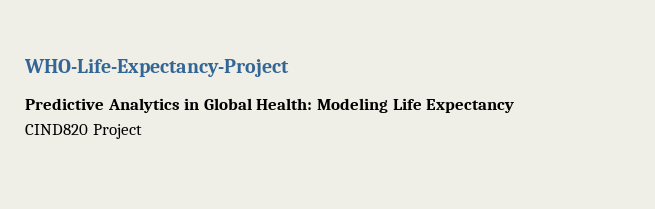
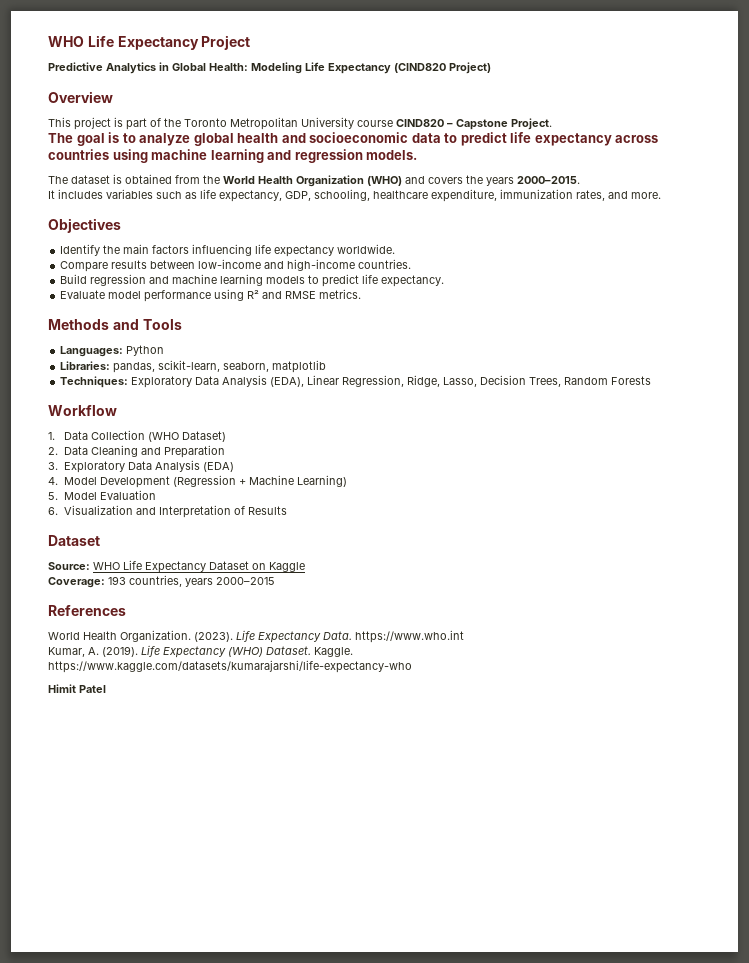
[24,59,289,77] WHO-Life-Expectancy-Project -> [48,35,251,50] WHO Life Expectancy Project
[25,124,142,139] CIND820 Project -> [394,62,491,74] [48,91,113,103] [48,117,552,130] [48,132,659,146] [48,149,418,163] [48,174,580,187] [48,189,661,202] [48,218,121,233] [60,244,396,257] [60,259,412,272] [60,274,445,287] [60,289,362,302] [48,319,182,330] [60,345,165,357] [60,360,327,373] [60,375,652,388] [48,405,117,416] [48,430,227,442] [48,445,226,458] [48,460,235,473] [48,475,348,488] [48,490,157,500] [48,505,288,518] [48,535,100,546] [48,560,305,573] [48,575,275,588] [48,605,126,616] [48,630,464,643] [48,645,353,658] [48,660,412,673] [48,684,106,693] (CIND820 Project) // Overview // This project is part of the Toronto Metropolitan University course CIND820 – Capstone Project. // The goal is to analyze global health and socioeconomic data to predict life expectancy across countries using machine learning and regression models. // The dataset is obtained from the World Health Organization (WHO) and covers the years 2000–2015. // It includes variables such as life expectancy, GDP, schooling, healthcare expenditure, immunization rates, and more. // Objectives // Identify the main factors influencing life expectancy worldwide. // Compare results between low-income and high-income countries. // Build regression and machine learning models to predict life expectancy. // Evaluate model performance using R² and RMSE metrics. // Methods and Tools // Languages: Python // Libraries: pandas, scikit-learn, seaborn, matplotlib // Techniques: Exploratory Data Analysis (EDA), Linear Regression, Ridge, Lasso, Decision Trees, Random Forests // Workflow // 1. Data Collection (WHO Dataset) // 2. Data Cleaning and Preparation // 3. Exploratory Data Analysis (EDA) // 4. Model Development (Regression + Machine Learning) // 5. Model Evaluation // 6. Visualization and Interpretation of Results // Dataset // Source: WHO Life Expectancy Dataset on Kaggle // Coverage: 193 countries, years 2000–2015 // References // World Health Organization. (2023). Life Expectancy Data. https://www.who.int // Kumar, A. (2019). Life Expectancy (WHO) Dataset. Kaggle. https://www.kaggle.com/datasets/kumarajarshi/life-expectancy-who // Himit Patel

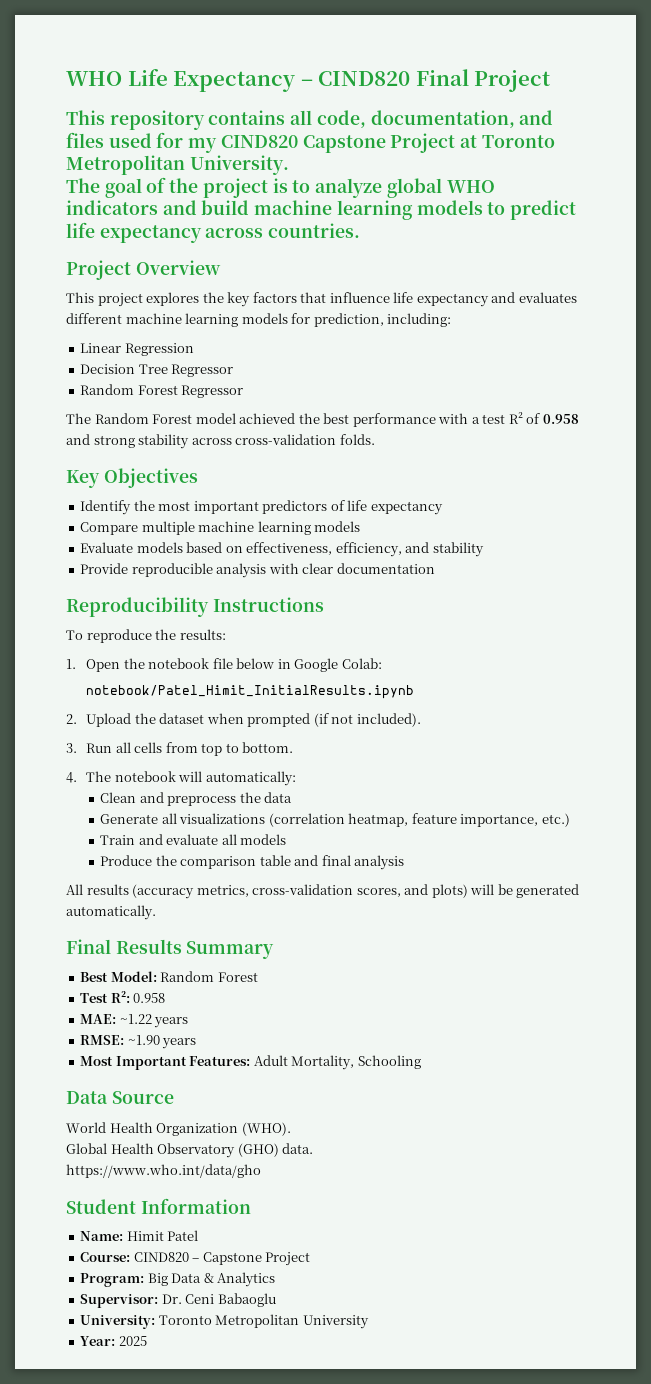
[48,35,251,50] [48,62,491,74] [48,91,113,103] [48,117,552,130] WHO Life Expectancy Project // Predictive Analytics in Global Health: Modeling Life Expectancy (CIND820 Project) // Overview // This project is part of the Toronto Metropolitan University course CIND820 – Capstone Project. -> [66,69,551,92] [66,110,554,130] [66,132,555,153] [66,155,289,175] WHO Life Expectancy – CIND820 Final Project // This repository contains all code, documentation, and files used for my CIND820 Capstone Project at Toronto Metropolitan University.
(105, 139) none -> [146,177,268,198] of the project
[237,132,659,146] [48,149,418,163] [48,174,580,187] [48,189,661,202] [48,218,121,233] [60,244,396,257] [60,259,412,272] [60,274,170,286] health and socioeconomic data to predict life expectancy across countries using machine learning and regression models. // The dataset is obtained from the World Health Organization (WHO) and covers the years 2000–2015. // It includes variables such as life expectancy, GDP, schooling, healthcare expenditure, immunization rates, and more. // Objectives // Identify the main factors influencing life expectancy worldwide. // Compare results between low-income and high-income countries. // Build regression and -> [446,180,495,193] [66,200,250,215] WHO indicators and build
[381,275,445,287] [60,289,362,302] [48,319,182,330] [60,345,165,357] [60,360,327,373] [60,375,652,388] [48,405,117,416] [48,430,227,442] [48,445,226,458] [48,460,235,473] [48,475,348,488] [48,490,157,500] [48,505,288,518] [48,535,100,546] [48,560,305,573] [48,575,275,588] [48,605,126,616] [48,630,464,643] [48,645,353,658] [48,660,412,673] [48,684,106,693] expectancy. // Evaluate model performance using R² and RMSE metrics. // Methods and Tools // Languages: Python // Libraries: pandas, scikit-learn, seaborn, matplotlib // Techniques: Exploratory Data Analysis (EDA), Linear Regression, Ridge, Lasso, Decision Trees, Random Forests // Workflow // 1. Data Collection (WHO Dataset) // 2. Data Cleaning and Preparation // 3. Exploratory Data Analysis (EDA) // 4. Model Development (Regression + Machine Learning) // 5. Model Evaluation // 6. Visualization and Interpretation of Results // Dataset // Source: WHO Life Expectancy Dataset on Kaggle // Coverage: 193 countries, years 2000–2015 // References // World Health Organization. (2023). Life Expectancy Data. https://www.who.int // Kumar, A. (2019). Life Expectancy (WHO) Dataset. Kaggle. https://www.kaggle.com/datasets/kumarajarshi/life-expectancy-who // Himit Patel -> [99,223,361,243] [66,260,221,280] [66,292,577,307] [66,313,452,327] [80,343,194,356] [80,364,234,377] [80,384,244,398] [66,412,579,427] [66,434,375,449] [66,468,198,488] [80,500,443,515] [80,521,361,535] [80,542,484,557] [80,563,435,578] [66,597,324,617] [66,629,226,643] [66,658,382,672] [86,685,415,699] [66,713,421,727] [66,742,294,756] [66,771,296,786] [100,792,293,806] [100,813,570,827] [100,834,287,845] [100,855,405,870] [66,884,580,899] [66,905,156,920] [66,939,275,959] [80,971,258,982] [80,991,166,1003] [80,1014,189,1028] [80,1035,197,1049] [80,1055,421,1070] [66,1091,174,1104] [66,1122,291,1136] [66,1143,314,1158] [66,1164,261,1178] [66,1198,251,1214] [80,1230,199,1241] [80,1252,311,1266] [80,1272,276,1287] [80,1293,276,1308] [80,1314,369,1329] [80,1336,147,1346] expectancy across countries. // Project Overview // This project explores the key factors that influence life expectancy and evaluates different machine learning models for prediction, including: // Linear Regression // Decision Tree Regressor // Random Forest Regressor // The Random Forest model achieved the best performance with a test R² of 0.958 and strong stability across cross-validation folds. // Key Objectives // Identify the most important predictors of life expectancy // Compare multiple machine learning models // Evaluate models based on effectiveness, efficiency, and stability // Provide reproducible analysis with clear documentation // Reproducibility Instructions // To reproduce the results: // 1. Open the notebook file below in Google Colab: // notebook/Patel_Himit_InitialResults.ipynb // 2. Upload the dataset when prompted (if not included). // 3. Run all cells from top to bottom. // 4. The notebook will automatically: // Clean and preprocess the data // Generate all visualizations (correlation heatmap, feature importance, etc.) // Train and evaluate all models // Produce the comparison table and final analysis // All results (accuracy metrics, cross-validation scores, and plots) will be generated automatically. // Final Results Summary // Best Model: Random Forest // Test R²: 0.958 // MAE: ~1.22 years // RMSE: ~1.90 years // Most Important Features: Adult Mortality, Schooling // Data Source // World Health Organization (WHO). // Global Health Observatory (GHO) data. // https://www.who.int/data/gho // Student Information // Name: Himit Patel // Course: CIND820 – Capstone Project // Program: Big Data & Analytics // Supervisor: Dr. Ceni Babaoglu // University: Toronto Metropolitan University // Year: 2025

